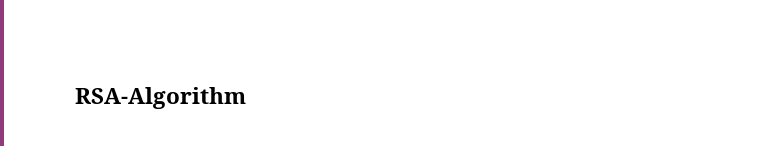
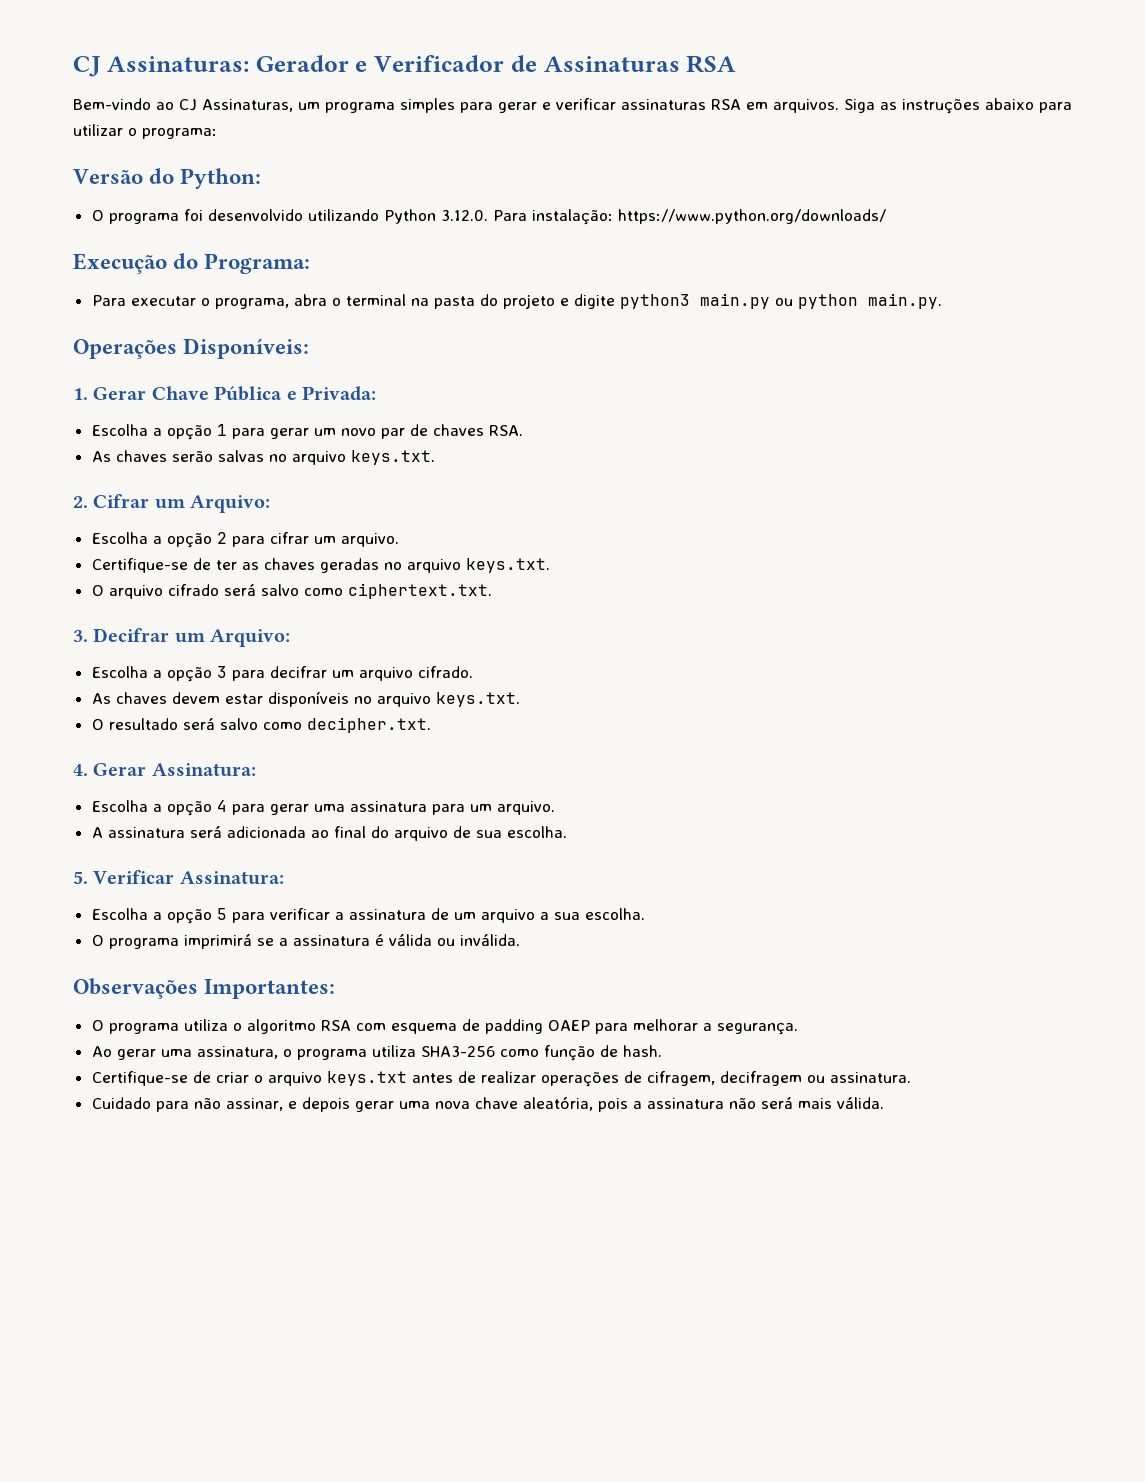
[75,87,246,109] RSA-Algorithm -> [73,55,737,77] [73,98,1072,114] [73,124,217,139] [73,168,262,189] [91,209,886,225] [73,253,311,274] [91,293,942,309] [73,338,310,359] [73,386,376,401] [91,424,523,440] [91,450,435,465] [73,494,271,513] [91,532,399,548] [91,558,550,573] [91,583,492,599] [73,628,291,647] [91,666,473,682] [91,691,520,707] [91,717,431,733] [73,763,256,777] [91,800,555,816] [91,826,567,841] [73,870,284,885] [91,908,645,924] [91,934,520,949] [73,978,336,999] [91,1019,798,1035] [91,1045,662,1061] [91,1071,911,1087] [91,1096,884,1112] CJ Assinaturas: Gerador e Verificador de Assinaturas RSA // Bem-vindo ao CJ Assinaturas, um programa simples para gerar e verificar assinaturas RSA em arquivos. Siga as instruções abaixo para utilizar o programa: // Versão do Python: // O programa foi desenvolvido utilizando Python 3.12.0. Para instalação: https://www.python.org/downloads/ // Execução do Programa: // Para executar o programa, abra o terminal na pasta do projeto e digite python3 main.py ou python main.py. // Operações Disponíveis: // 1. Gerar Chave Pública e Privada: // Escolha a opção 1 para gerar um novo par de chaves RSA. // As chaves serão salvas no arquivo keys.txt. // 2. Cifrar um Arquivo: // Escolha a opção 2 para cifrar um arquivo. // Certifique-se de ter as chaves geradas no arquivo keys.txt. // O arquivo cifrado será salvo como ciphertext.txt. // 3. Decifrar um Arquivo: // Escolha a opção 3 para decifrar um arquivo cifrado. // As chaves devem estar disponíveis no arquivo keys.txt. // O resultado será salvo como decipher.txt. // 4. Gerar Assinatura: // Escolha a opção 4 para gerar uma assinatura para um arquivo. // A assinatura será adicionada ao final do arquivo de sua escolha. // 5. Verificar Assinatura: // Escolha a opção 5 para verificar a assinatura de um arquivo a sua escolha. // O programa imprimirá se a assinatura é válida ou inválida. // Observações Importantes: // O programa utiliza o algoritmo RSA com esquema de padding OAEP para melhorar a segurança. // Ao gerar uma assinatura, o programa utiliza SHA3-256 como função de hash. // Certifique-se de criar o arquivo keys.txt antes de realizar operações de cifragem, decifragem ou assinatura. // Cuidado para não assinar, e depois gerar uma nova chave aleatória, pois a assinatura não será mais válida.

